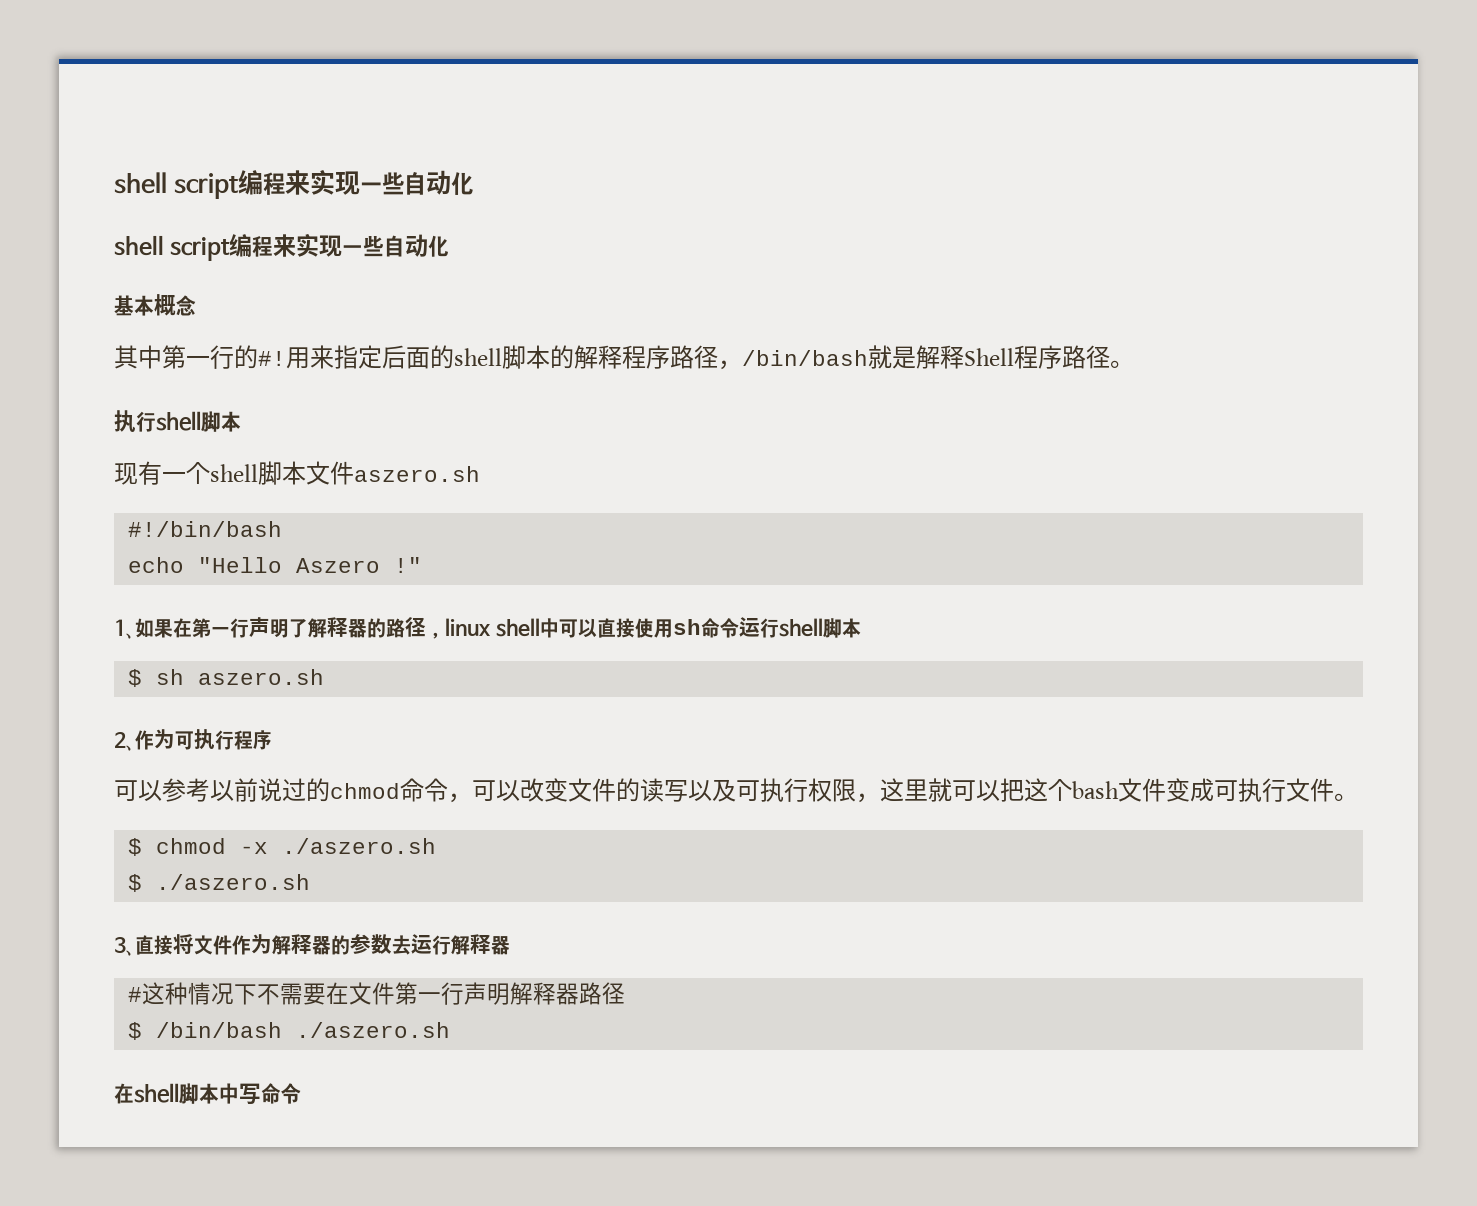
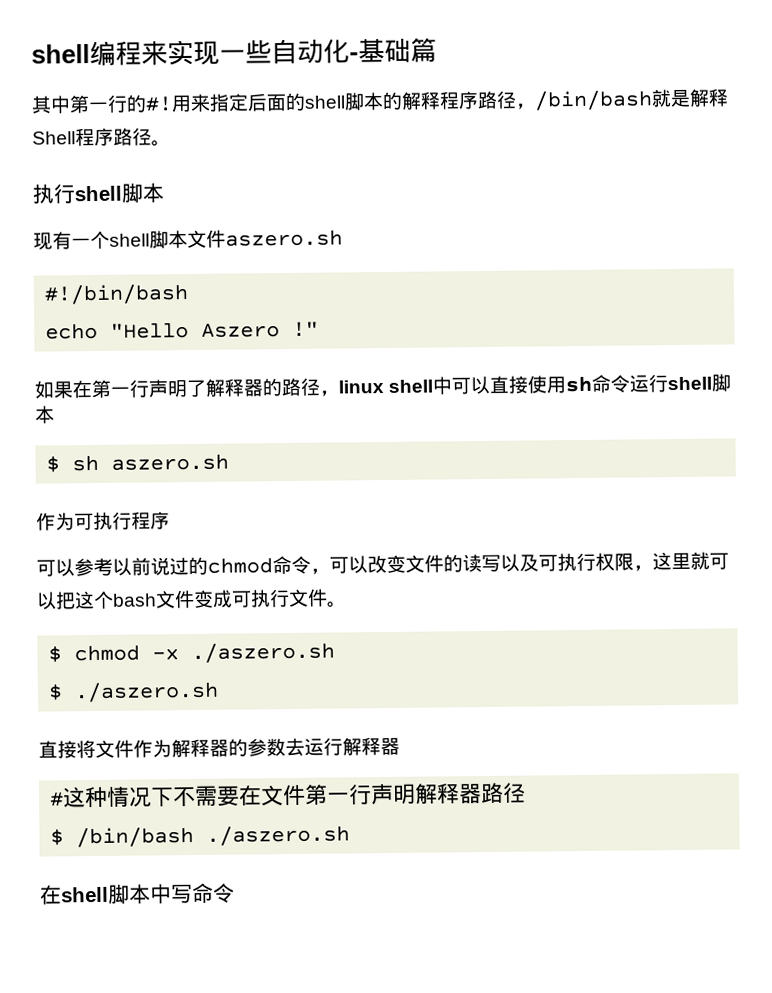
[114,170,473,199] [114,233,450,261] [114,294,196,316] shell script编程来实现一些自动化 // shell script编程来实现一些自动化 // 基本概念 -> [31,37,437,67] shell编程来实现一些自动化-基础篇
[114,619,135,639] 1、 -> (320, 329) none
[114,732,135,751] 2、 -> (230, 462) none
[114,937,135,956] 3、 -> (220, 692) none

